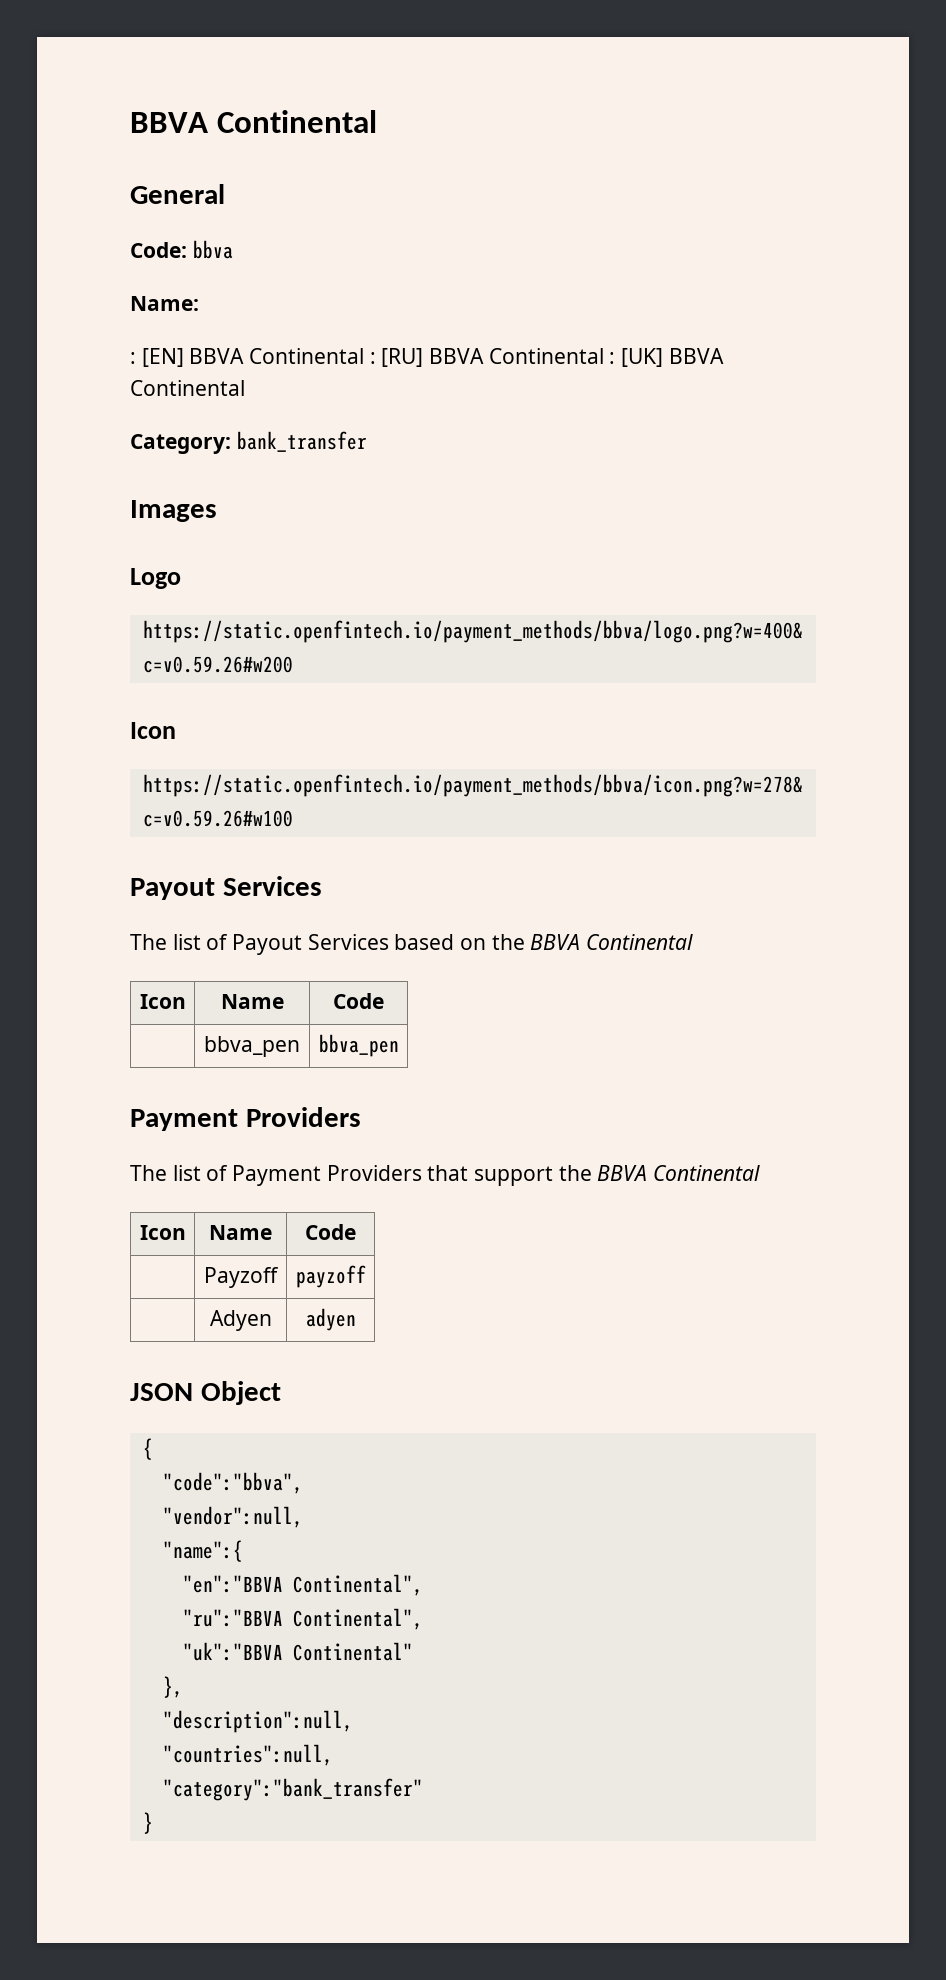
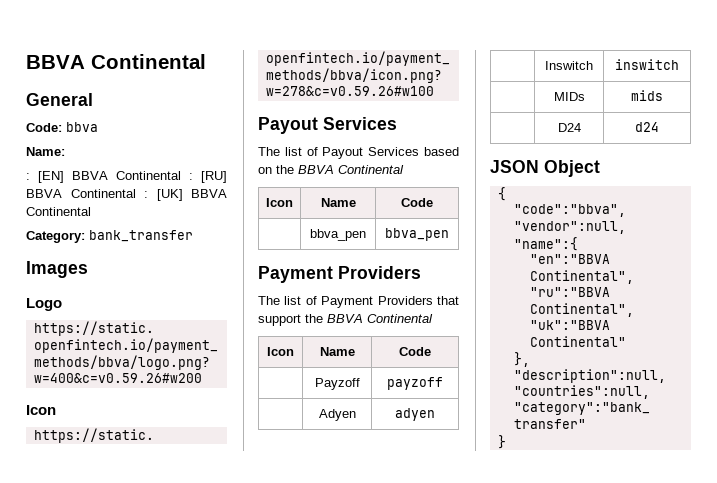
(356, 1319) none -> [545,61,593,70] [615,59,679,70] [553,92,585,101] [631,90,663,101] [557,123,581,132] [635,122,659,132] // | Inswitch | inswitch // | MIDs | mids // | D24 | d24

